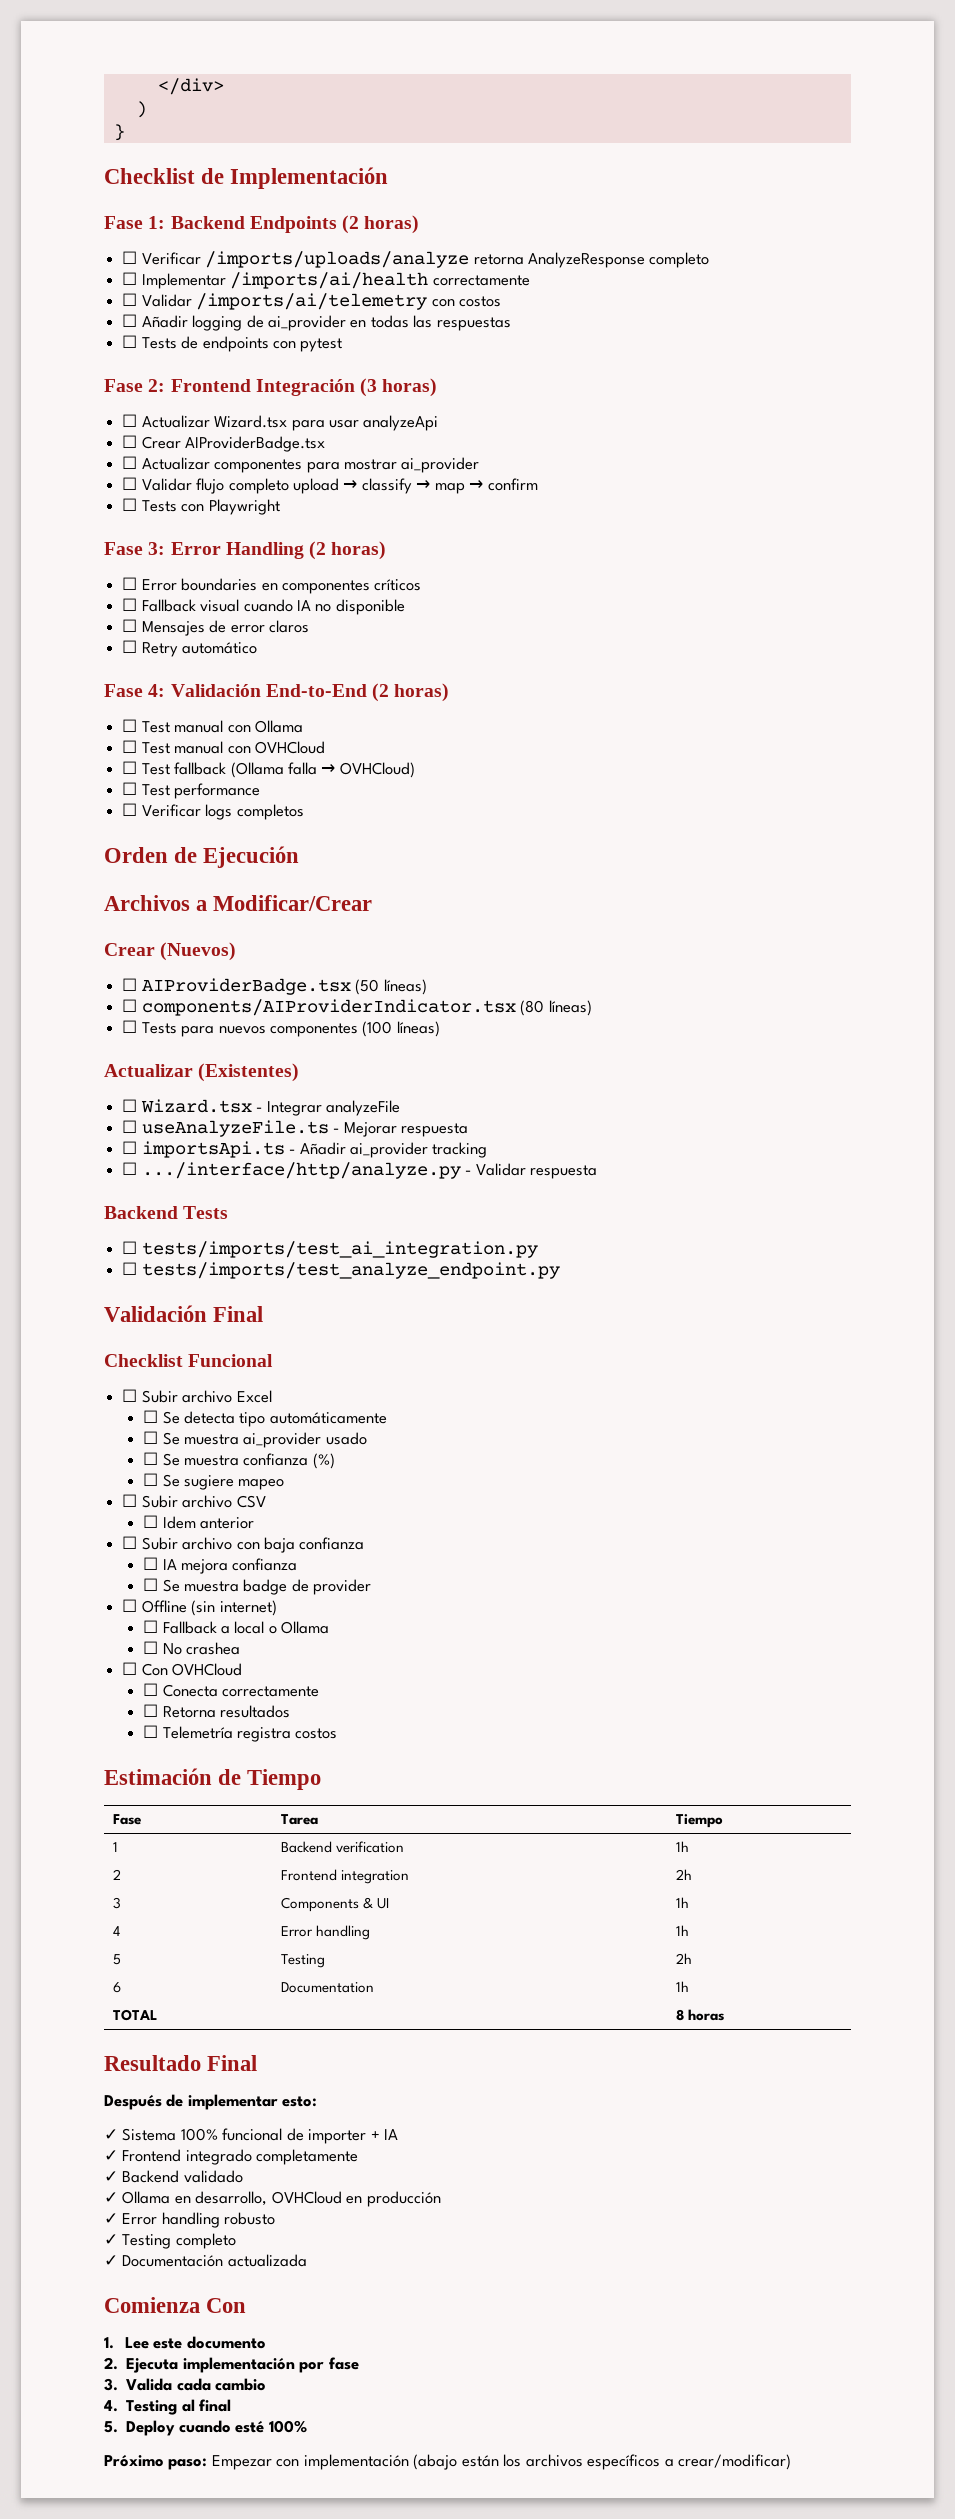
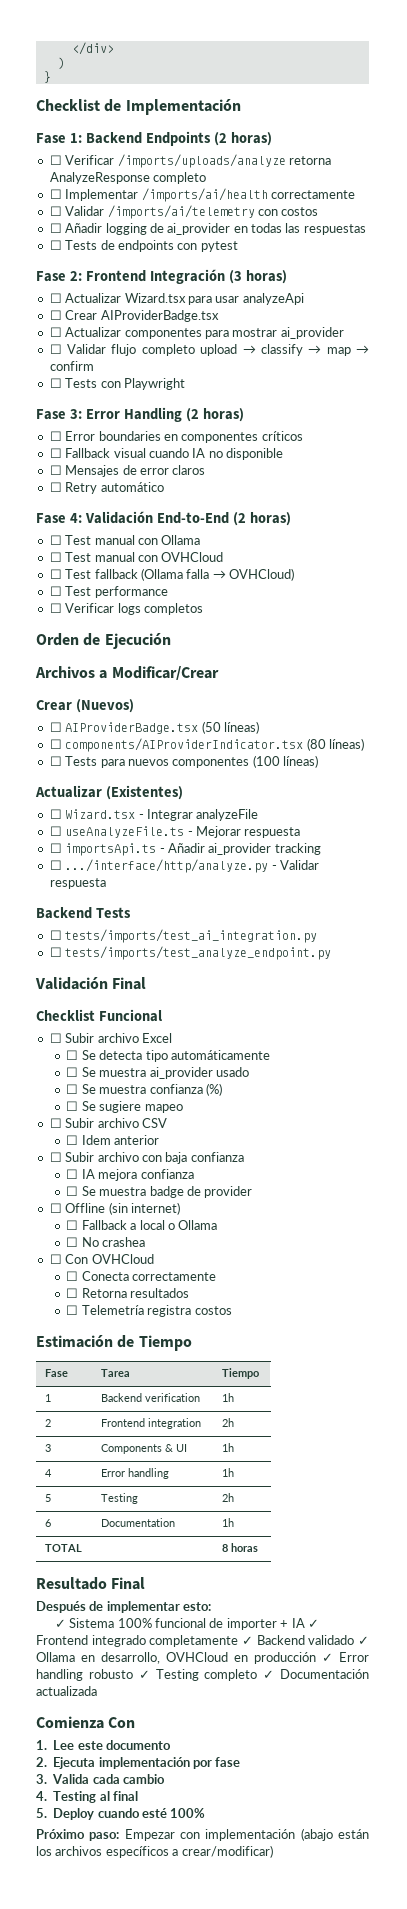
(399, 2134) // -> (305, 1623) none
(359, 2157) // -> (239, 1641) none
(243, 2176) // -> (355, 1640) none
(441, 2199) // -> (316, 1658) none
(276, 2218) // -> (133, 1674) none
(236, 2241) // -> (258, 1675) none

